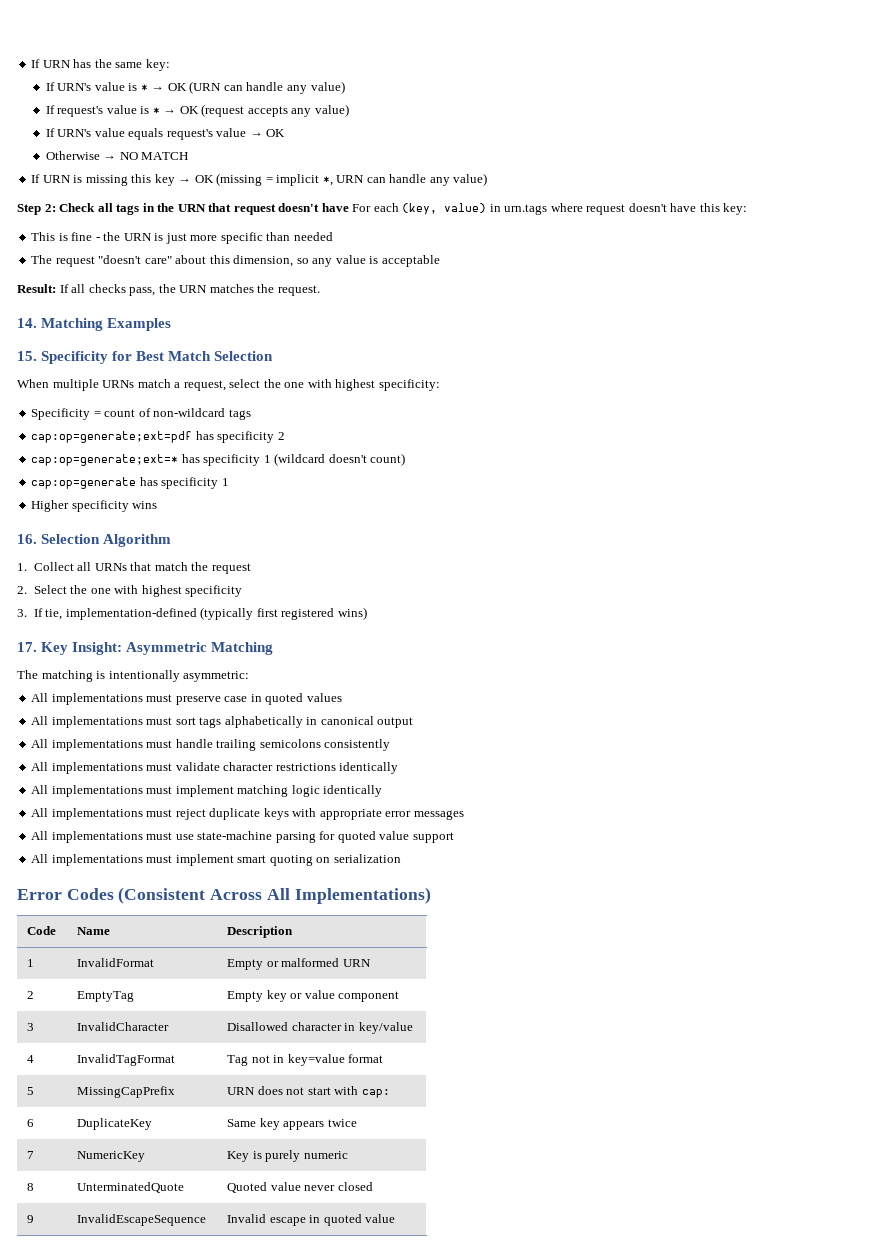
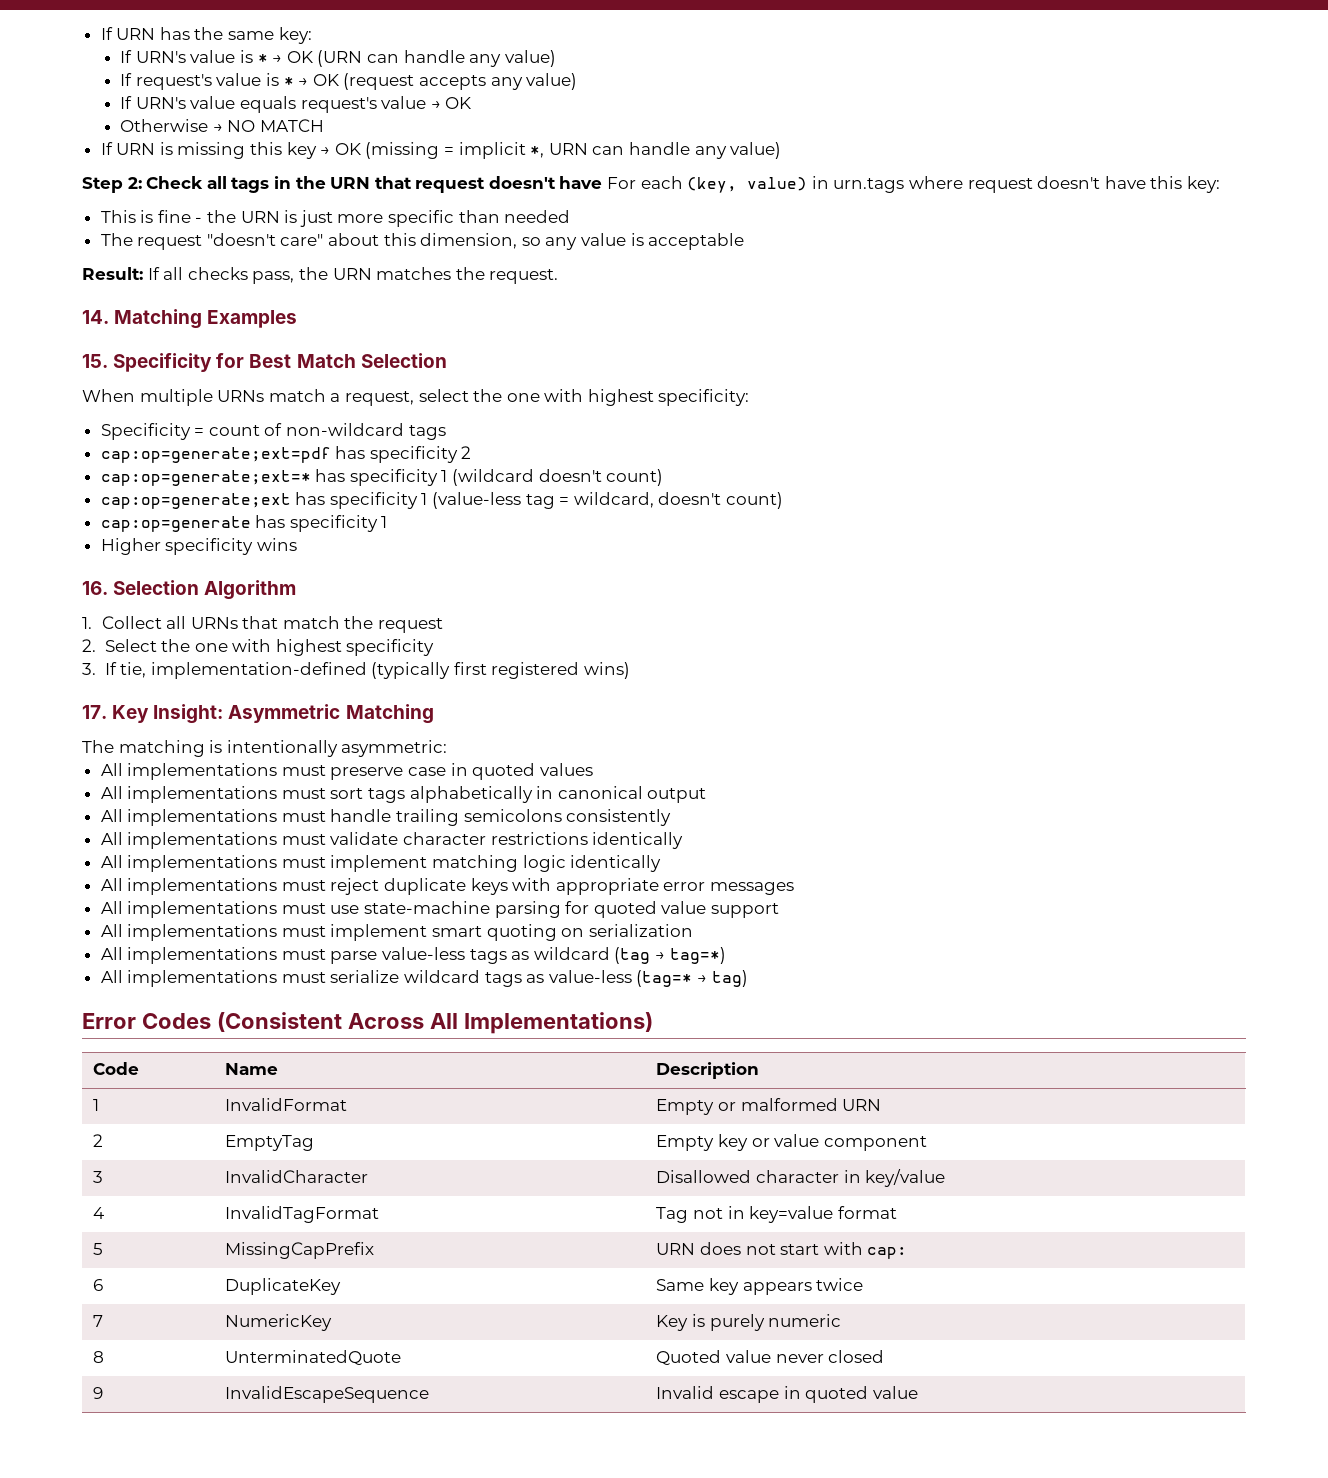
(406, 459) none -> [100,492,784,509] // cap:op=generate;ext has specificity 1 (value-less tag = wildcard, doesn't count)
(401, 858) none -> [100,947,726,964] [100,970,748,987] // All implementations must parse value-less tags as wildcard (tag → tag=*) // All implementations must serialize wildcard tags as value-less (tag=* → tag)

